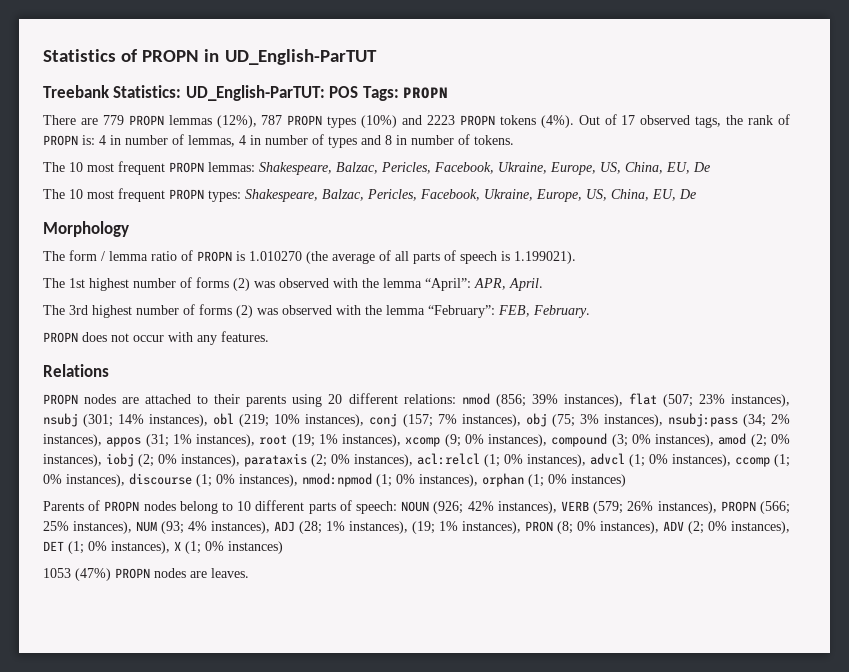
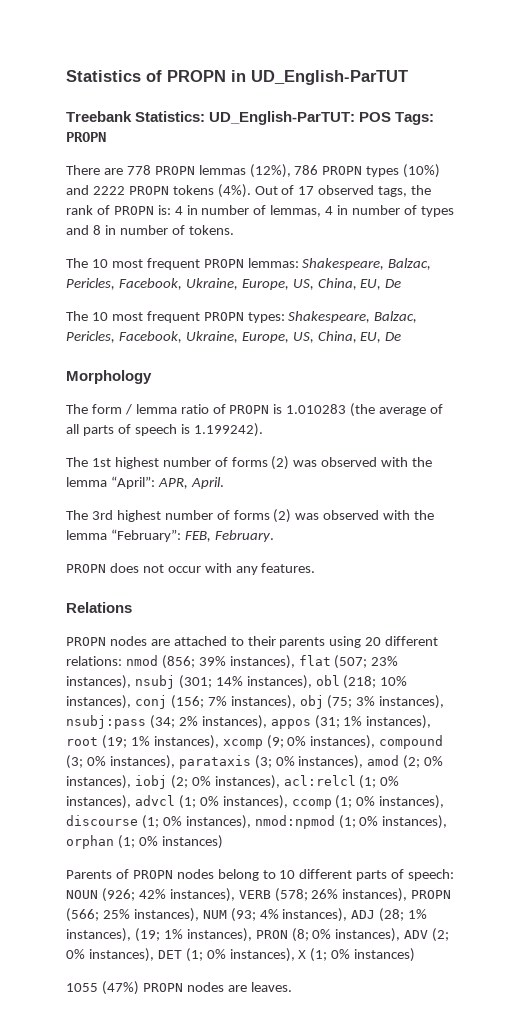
[102,115,124,125] 779 -> [126,165,151,175] 778
[261,115,283,125] 787 -> [294,165,319,175] 786
[427,115,456,125] 2223 -> [92,186,125,195] 2222
[249,251,302,261] 1.010270 -> [286,404,347,414] 1.010283
[514,251,576,264] 1.199021). -> [193,423,263,437] 1.199242).
[239,414,270,427] (219; -> [343,675,377,689] (218;
[402,414,433,427] (157; -> [170,695,204,709] (156;
(715, 440) none -> [178,755,364,769] parataxis (3; 0% instances),
[244,453,413,467] parataxis (2; 0% instances), -> (280, 782) none
[593,501,624,514] (579; -> [274,888,308,902] (578;
[43,568,71,578] 1053 -> [66,983,98,992] 1055

